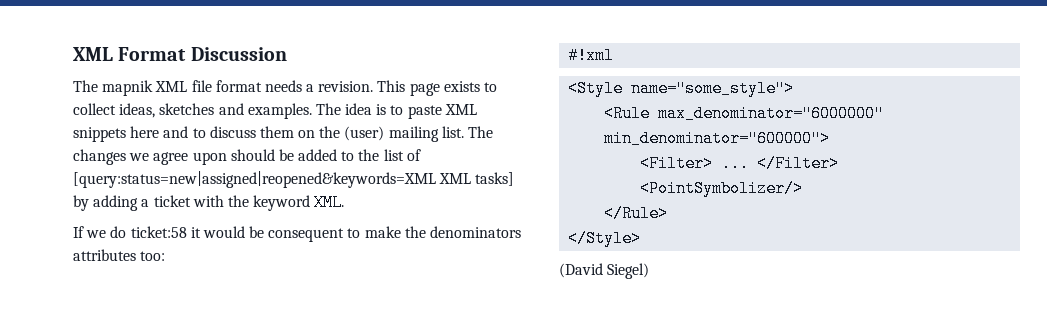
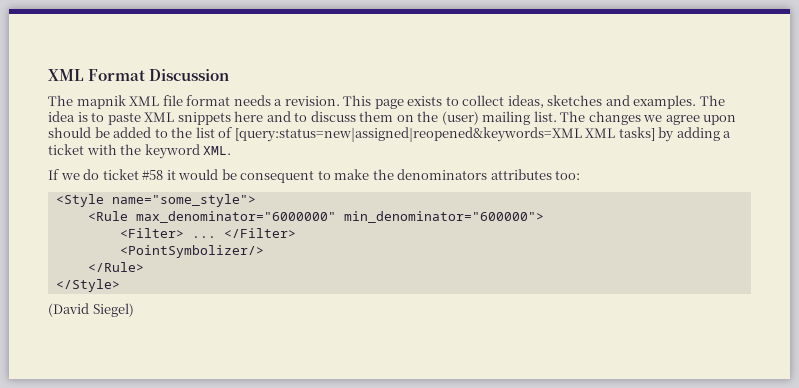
[130,226,187,238] ticket:58 -> [102,169,164,180] ticket #58
[568,47,615,64] // #!xml -> (581, 175) none

